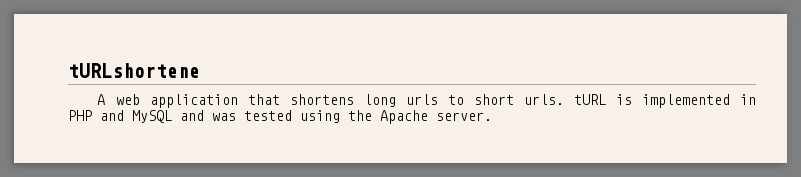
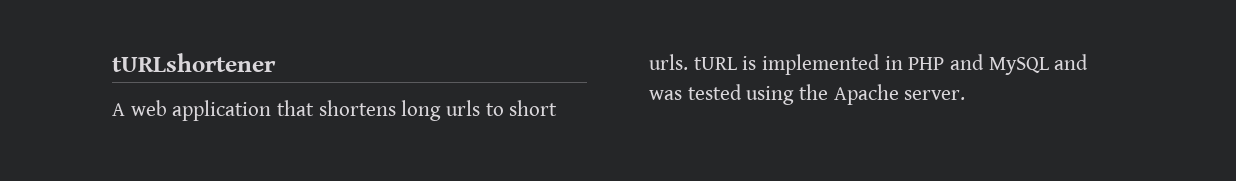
[68,63,200,78] tURLshortene -> [112,53,276,72] tURLshortener

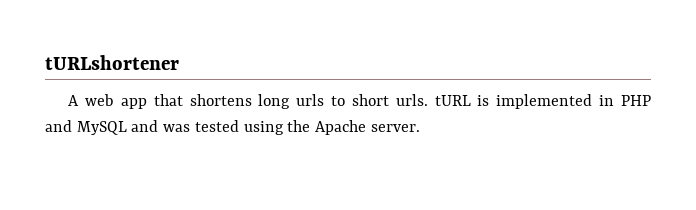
[172,100,272,121] application -> [120,98,147,109] app

